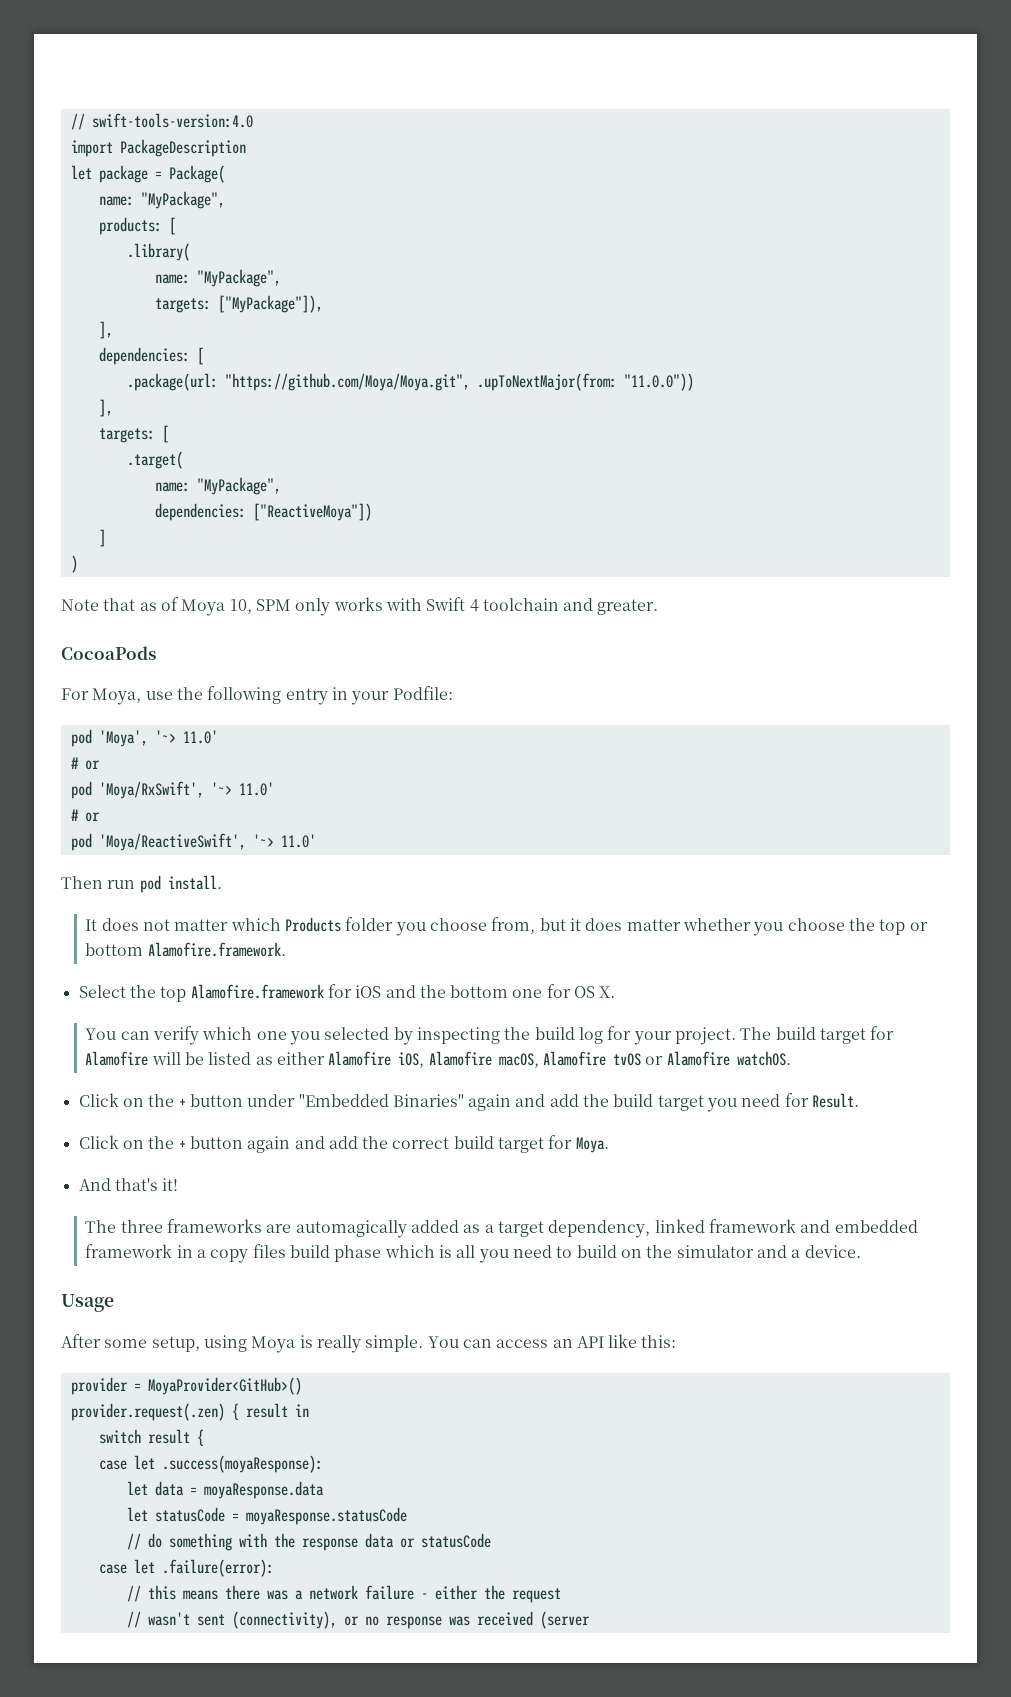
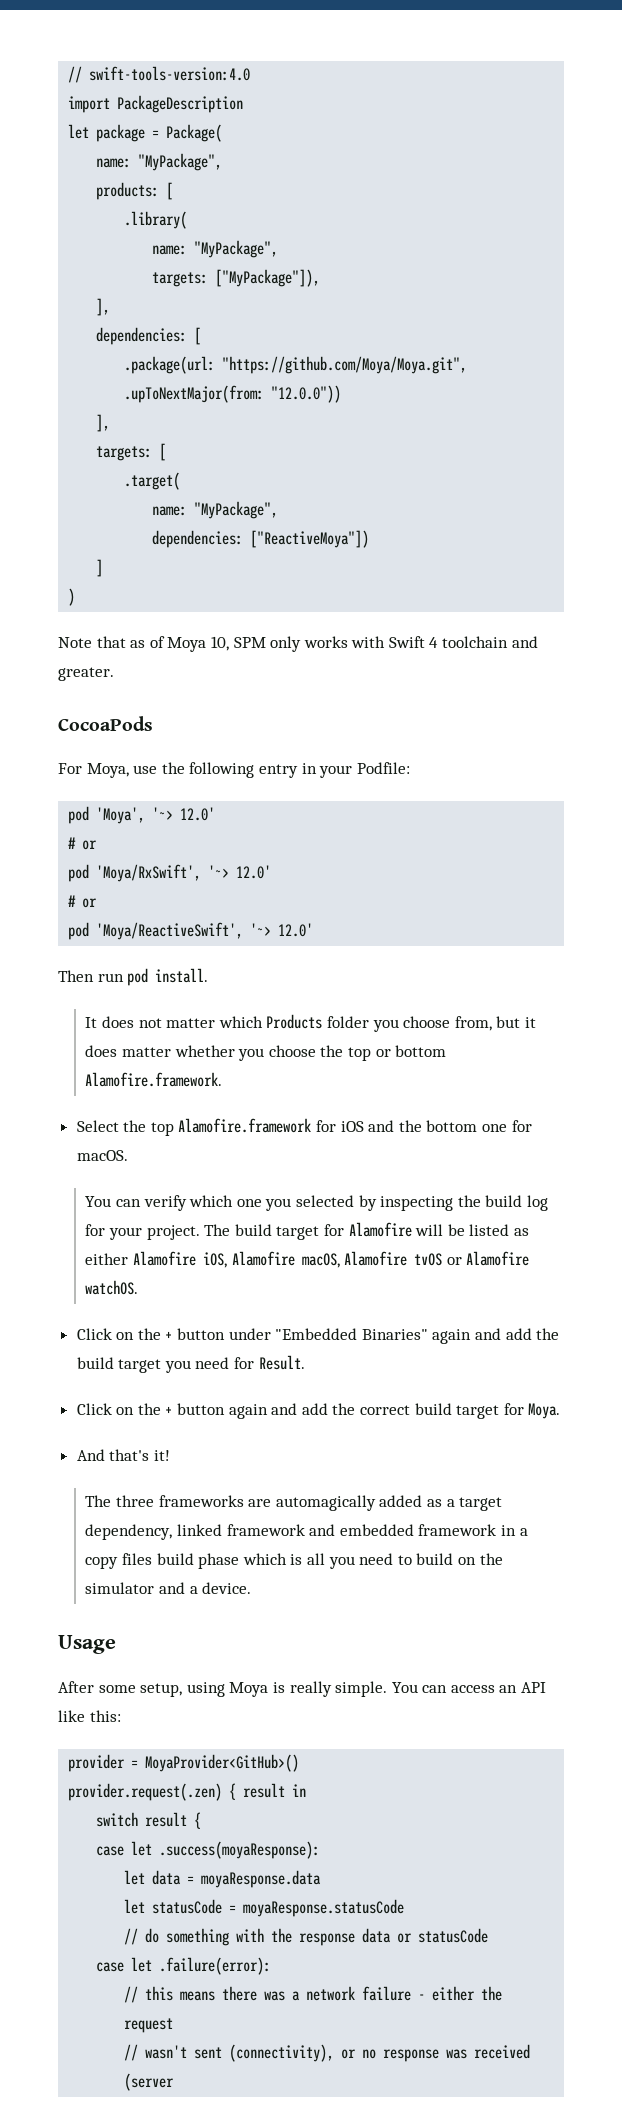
[623,373,694,391] "11.0.0")) -> [271,385,342,403] "12.0.0"))
[182,730,218,744] 11.0' -> [180,807,216,821] 12.0'
[238,782,274,796] 11.0' -> [236,865,272,879] 12.0'
[280,834,316,848] 11.0' -> [278,923,314,937] 12.0'
[574,986,616,998] OS X. -> [76,1150,128,1161] macOS.

